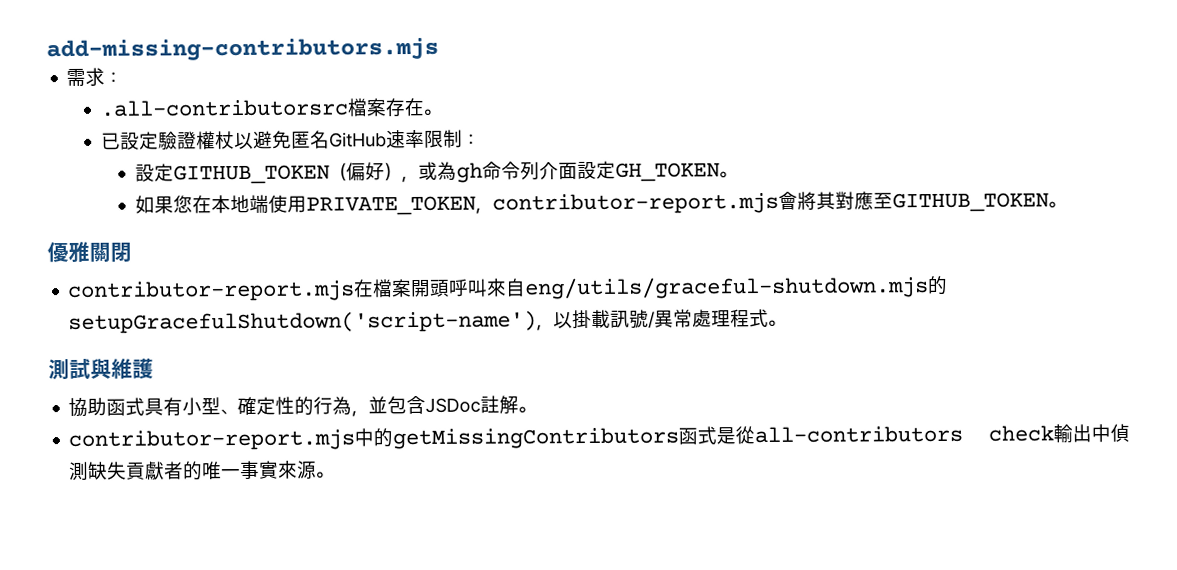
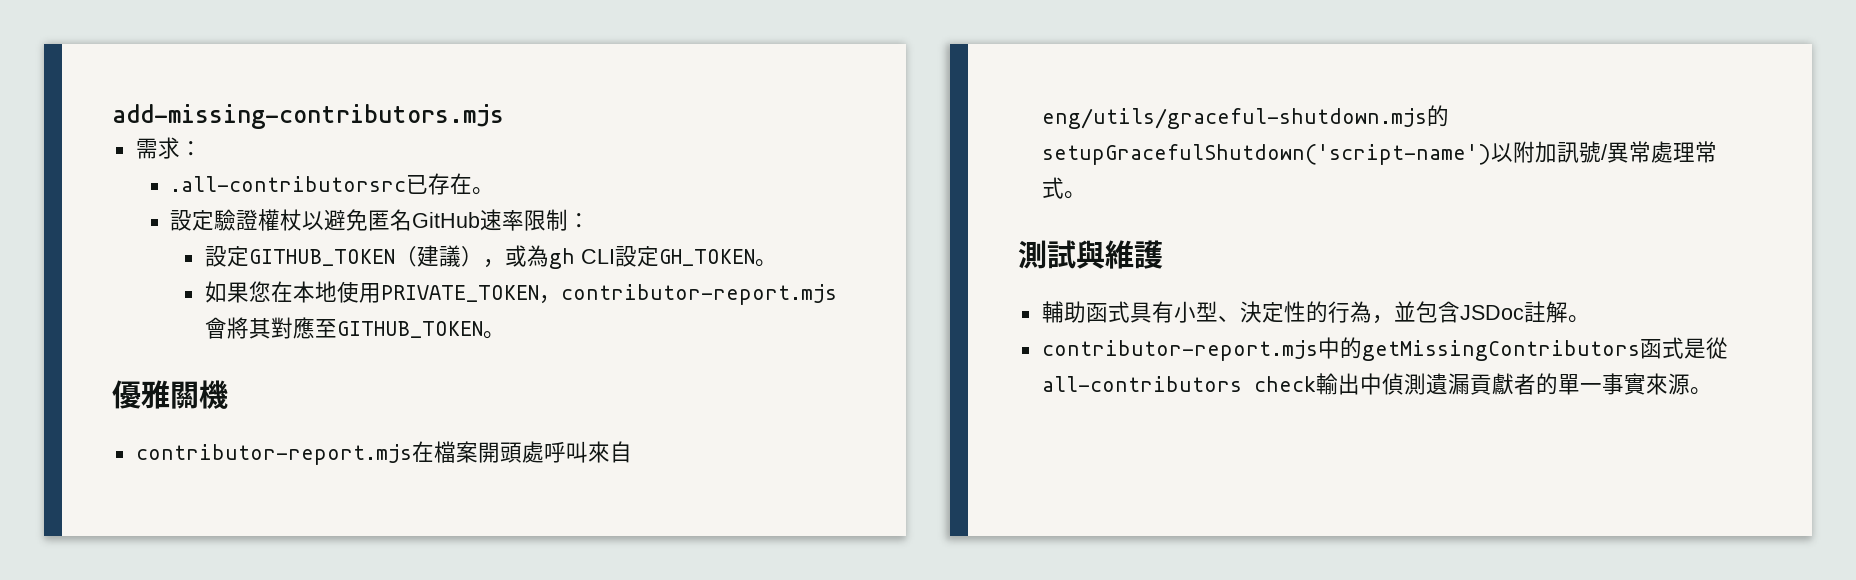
[346,98,387,117] 檔案 -> [406,175,429,194] 已
[100,132,121,150] 已 -> (495, 191) none
[345,162,385,182] 偏好 -> [416,245,461,267] 建議
[481,161,578,181] 命令列介面 -> [580,249,615,264] CLI
[248,194,269,214] 端 -> (337, 291) none
[110,242,132,262] 閉 -> [199,380,228,409] 機
(451, 288) none -> [521,441,544,463] 處
[536,309,612,331] ，以掛載 -> [1490,141,1557,163] 以附加
[730,309,751,328] 程 -> [1694,141,1717,163] 常
[68,397,89,417] 協 -> [1041,301,1064,323] 輔
[237,396,258,416] 確 -> [1239,301,1262,323] 決
[88,461,128,480] 缺失 -> [1425,373,1470,395] 遺漏
[202,461,223,480] 唯 -> [1557,374,1580,395] 單

